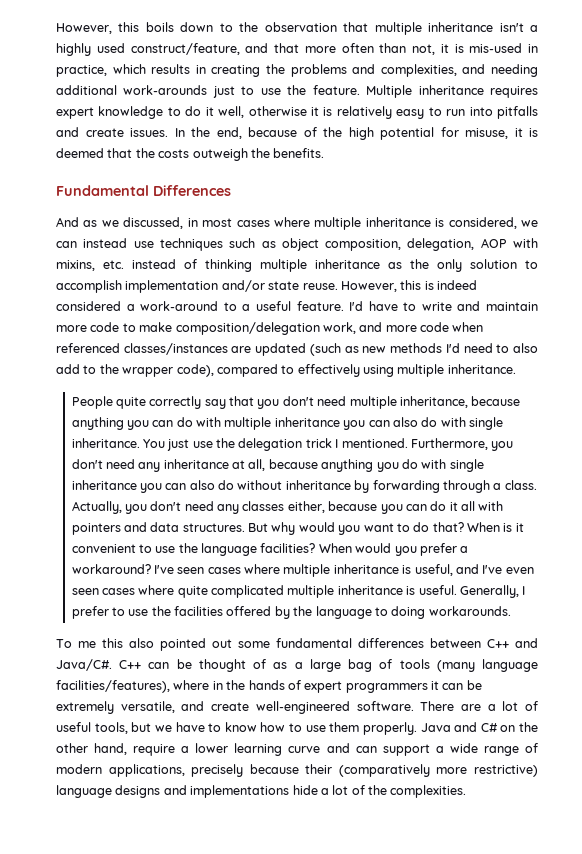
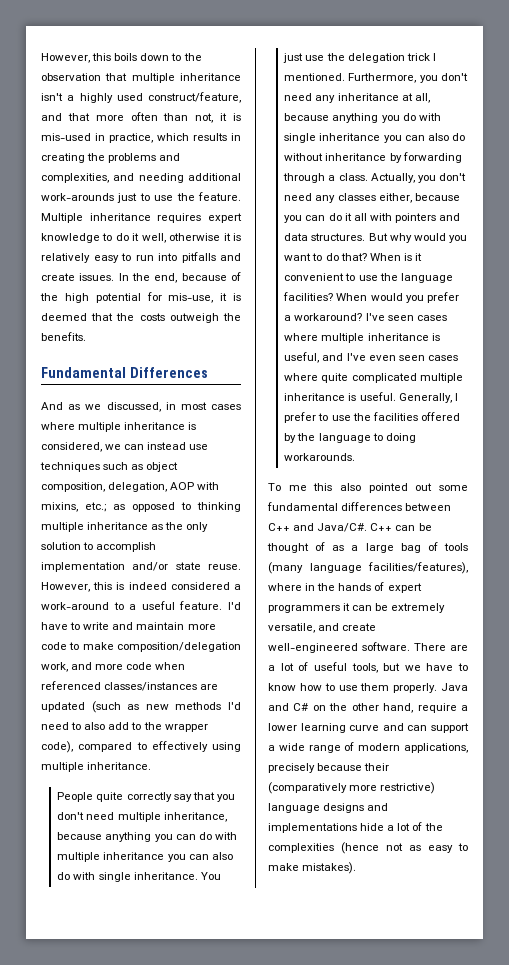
[465,128,508,139] misuse, -> [168,293,214,303] mis-use,
[103,259,197,269] etc. instead of -> [85,502,191,512] etc.; as opposed to
[390,785,467,798] complexities. -> [268,842,468,854] [268,862,357,874] complexities (hence not as easy to make mistakes).

